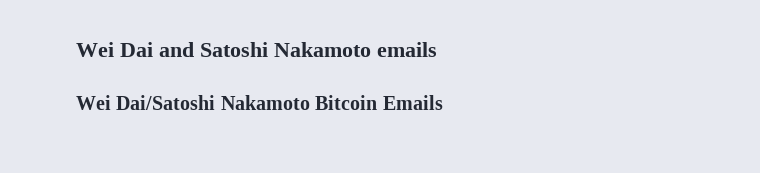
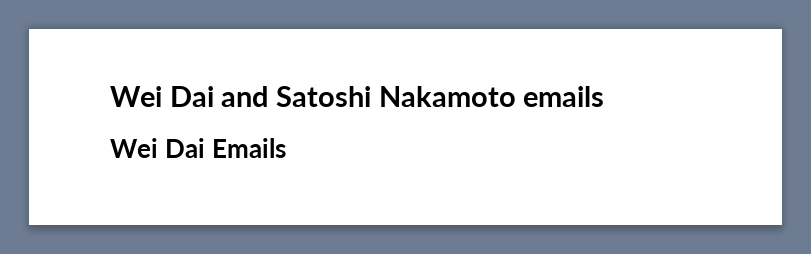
[116,95,378,110] Dai/Satoshi Nakamoto Bitcoin -> [164,138,205,158] Dai

